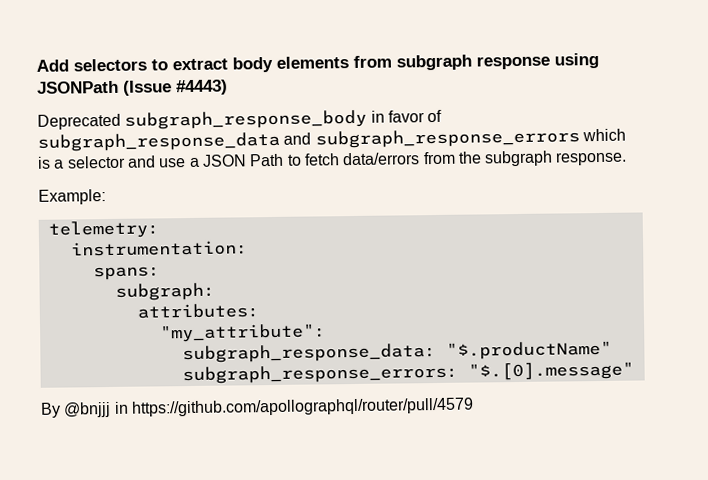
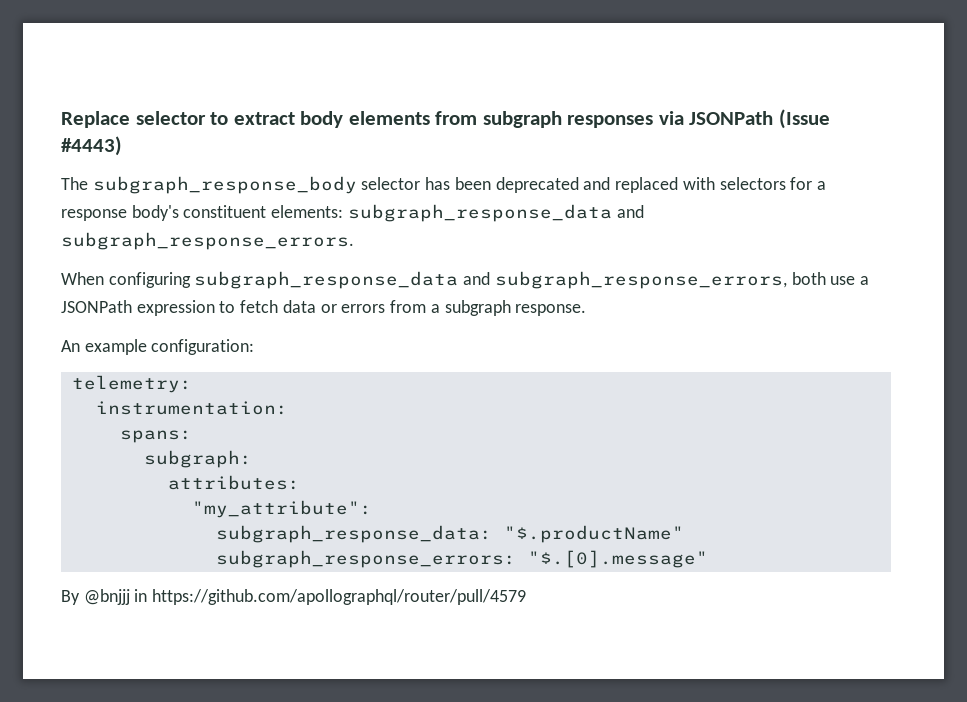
[36,58,147,72] Add selectors -> [61,111,206,128] Replace selector
[476,52,599,70] response using -> [567,111,684,128] responses via
[37,109,443,130] [37,128,626,152] [37,151,482,169] Deprecated subgraph_response_body in favor of subgraph_response_data and subgraph_response_errors which is a selector and use a JSON Path to fetch data/errors from the -> [61,176,826,194] [61,204,644,222] [61,232,354,250] [61,271,870,289] [61,300,440,316] The subgraph_response_body selector has been deprecated and replaced with selectors for a response body's constituent elements: subgraph_response_data and subgraph_response_errors. // When configuring subgraph_response_data and subgraph_response_errors, both use a JSONPath expression to fetch data or errors from a
[38,189,106,205] Example: -> [61,339,255,355] An example configuration:

